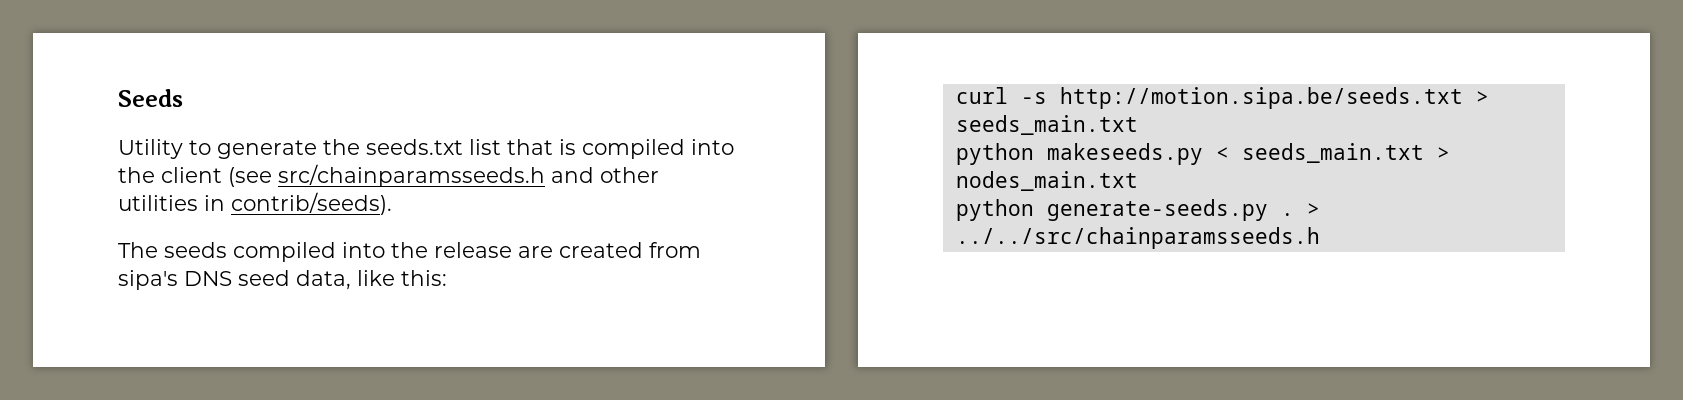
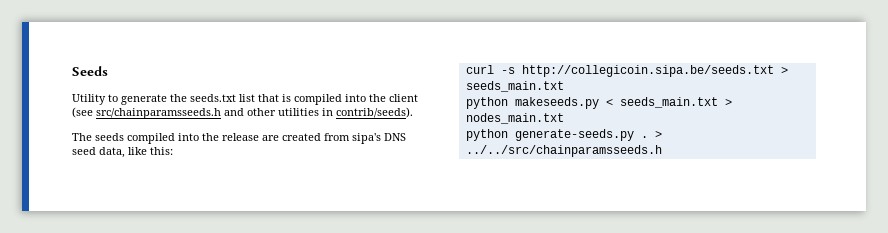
[1059,87,1463,109] http://motion.sipa.be/seeds.txt -> [521,65,774,77] http://collegicoin.sipa.be/seeds.txt

